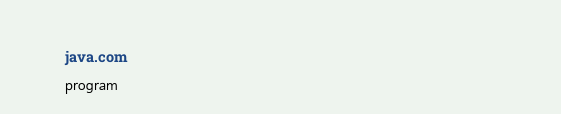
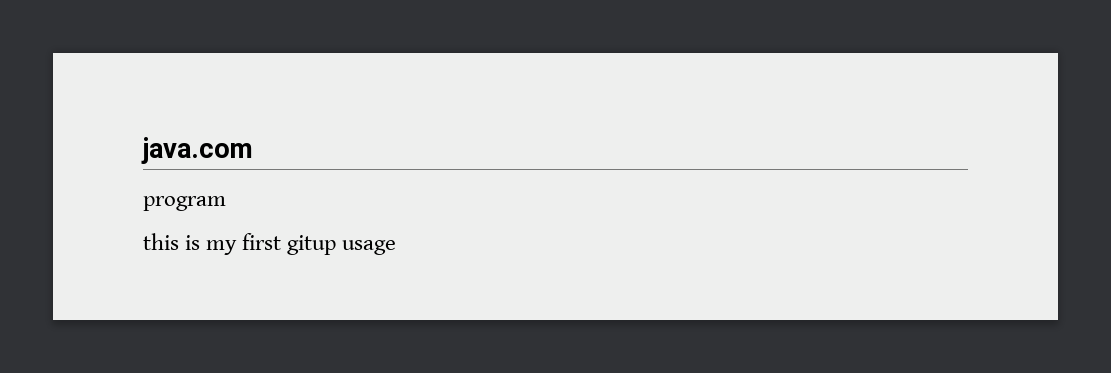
(118, 88) none -> [143,233,397,255] // this is my first gitup usage

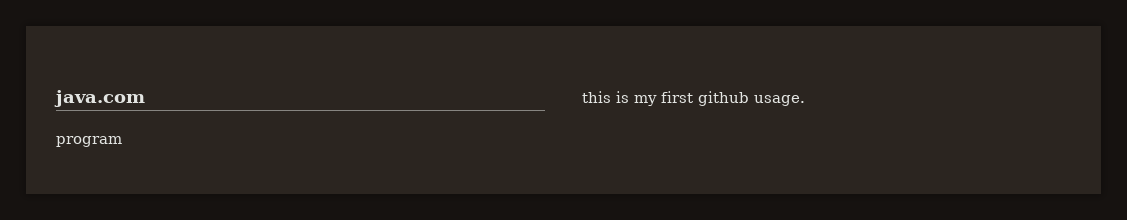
[287,235,397,255] gitup usage -> [698,91,805,106] github usage.

